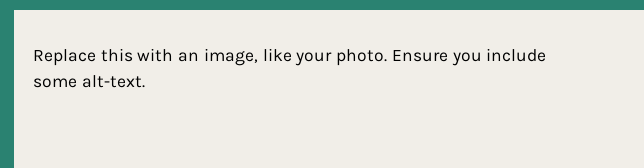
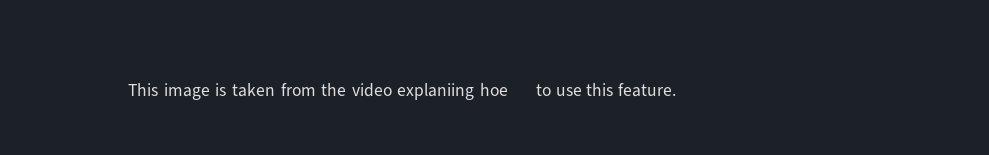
[33,48,547,66] [33,75,145,88] Replace this with an image, like your photo. Ensure you include some alt-text. -> [128,83,677,100] This image is taken from the video explaniing hoe to use this feature.

